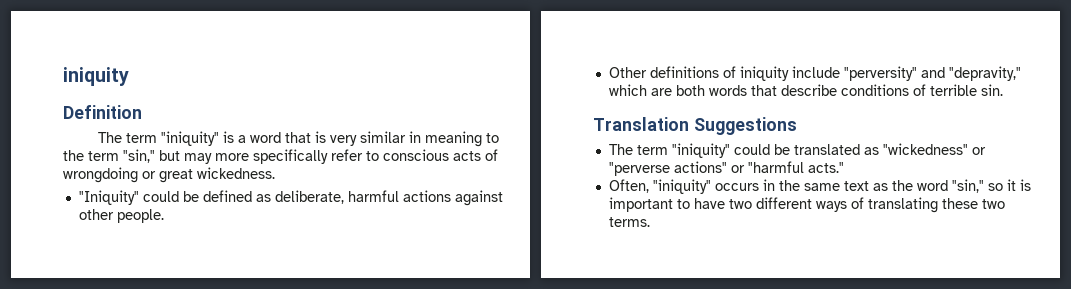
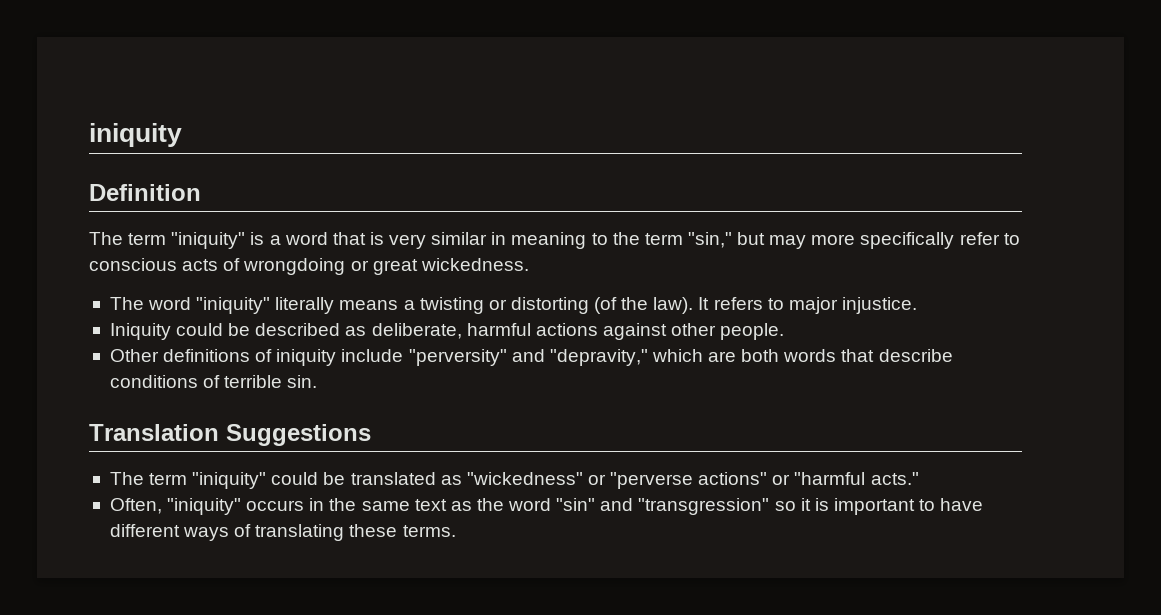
[78,190,252,205] "Iniquity" could be defined -> [109,297,917,314] [109,323,341,340] The word "iniquity" literally means a twisting or distorting (of the law). It refers to major injustice. // Iniquity could be described
[951,179,984,193] "sin," -> [556,498,770,515] "sin" and "transgression"
[728,199,752,209] two -> (984, 504) none
[981,199,1005,209] two -> (398, 530) none

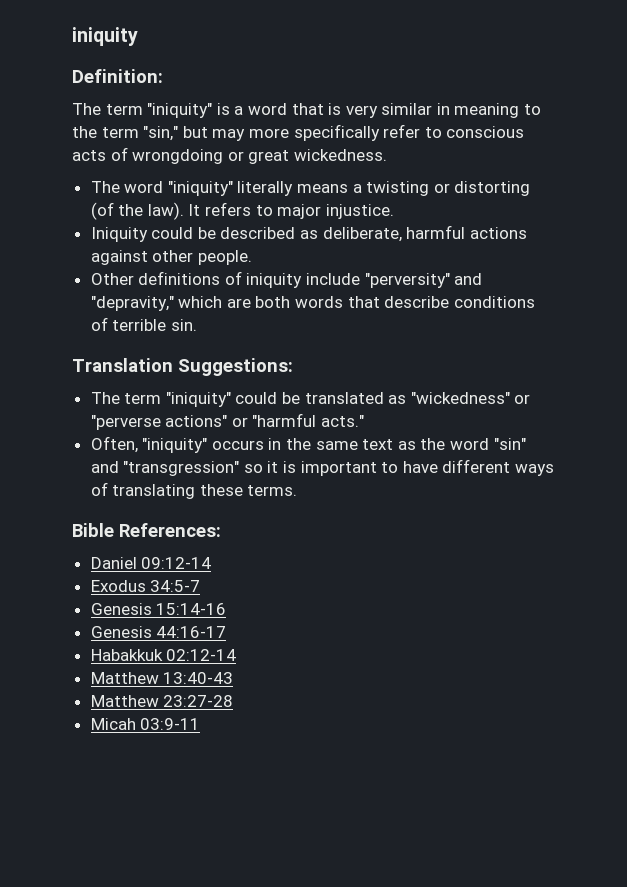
[89,184,201,201] Definition -> [72,69,163,83] Definition:
[226,424,371,446] Suggestions -> [178,358,293,376] Suggestions:
(456, 531) none -> [72,523,221,537] [90,557,212,569] [90,580,201,592] [90,603,227,615] [90,626,227,638] [90,649,237,661] [90,672,234,684] [90,695,234,707] [90,718,201,730] // Bible References: // Daniel 09:12-14 // Exodus 34:5-7 // Genesis 15:14-16 // Genesis 44:16-17 // Habakkuk 02:12-14 // Matthew 13:40-43 // Matthew 23:27-28 // Micah 03:9-11

